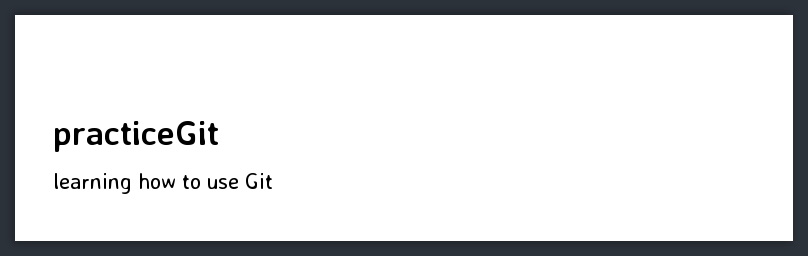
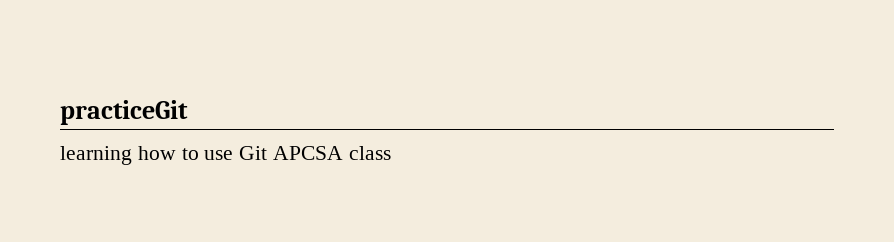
(273, 181) none -> [273,146,391,160] APCSA class

